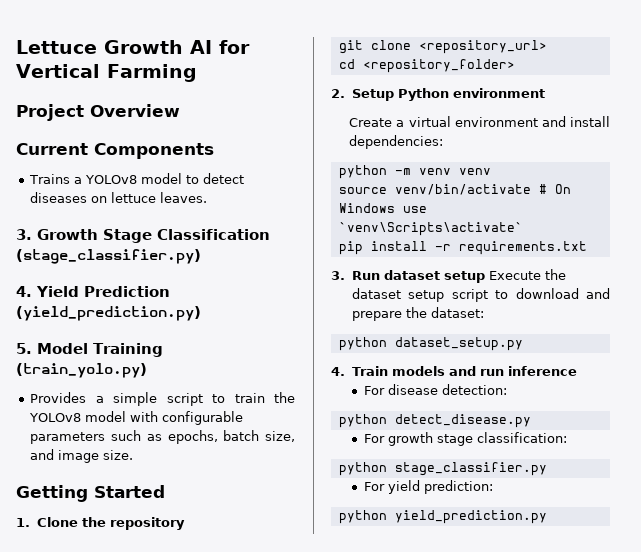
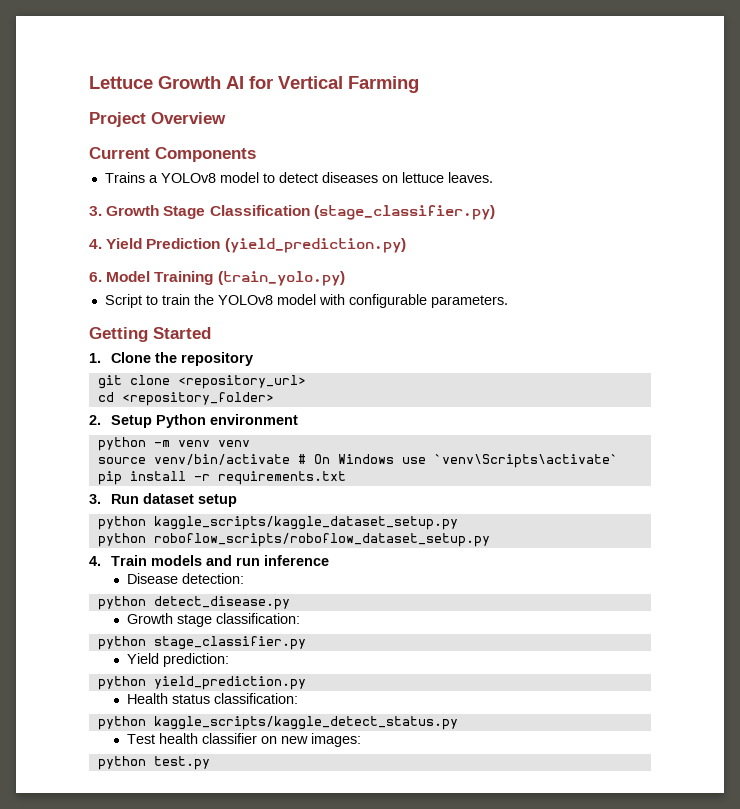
[16,343,32,354] 5. -> [89,272,102,282] 6.
[30,392,203,406] Provides a simple script -> [104,294,142,308] Script
[30,430,295,444] [30,449,134,463] parameters such as epochs, batch size, and image size. -> [430,295,508,308] parameters.
[349,116,610,127] [349,135,444,149] // Create a virtual environment and install dependencies: -> (298, 419) none
[488,269,566,280] [351,288,610,302] [351,307,484,321] [338,337,523,351] Execute the dataset setup script to download and prepare the dataset: // python dataset_setup.py -> [97,516,458,530] [97,533,490,547] // python kaggle_scripts/kaggle_dataset_setup.py // python roboflow_scripts/roboflow_dataset_setup.py
[363,384,438,395] For disease -> [126,573,178,584] Disease
[363,432,433,446] For growth -> [126,613,173,624] Growth
[363,480,420,494] For yield -> [126,653,159,664] Yield
(547, 517) none -> [126,693,298,704] [97,716,458,730] [126,733,361,747] [97,756,210,770] // Health status classification: // python kaggle_scripts/kaggle_detect_status.py // Test health classifier on new images: // python test.py

